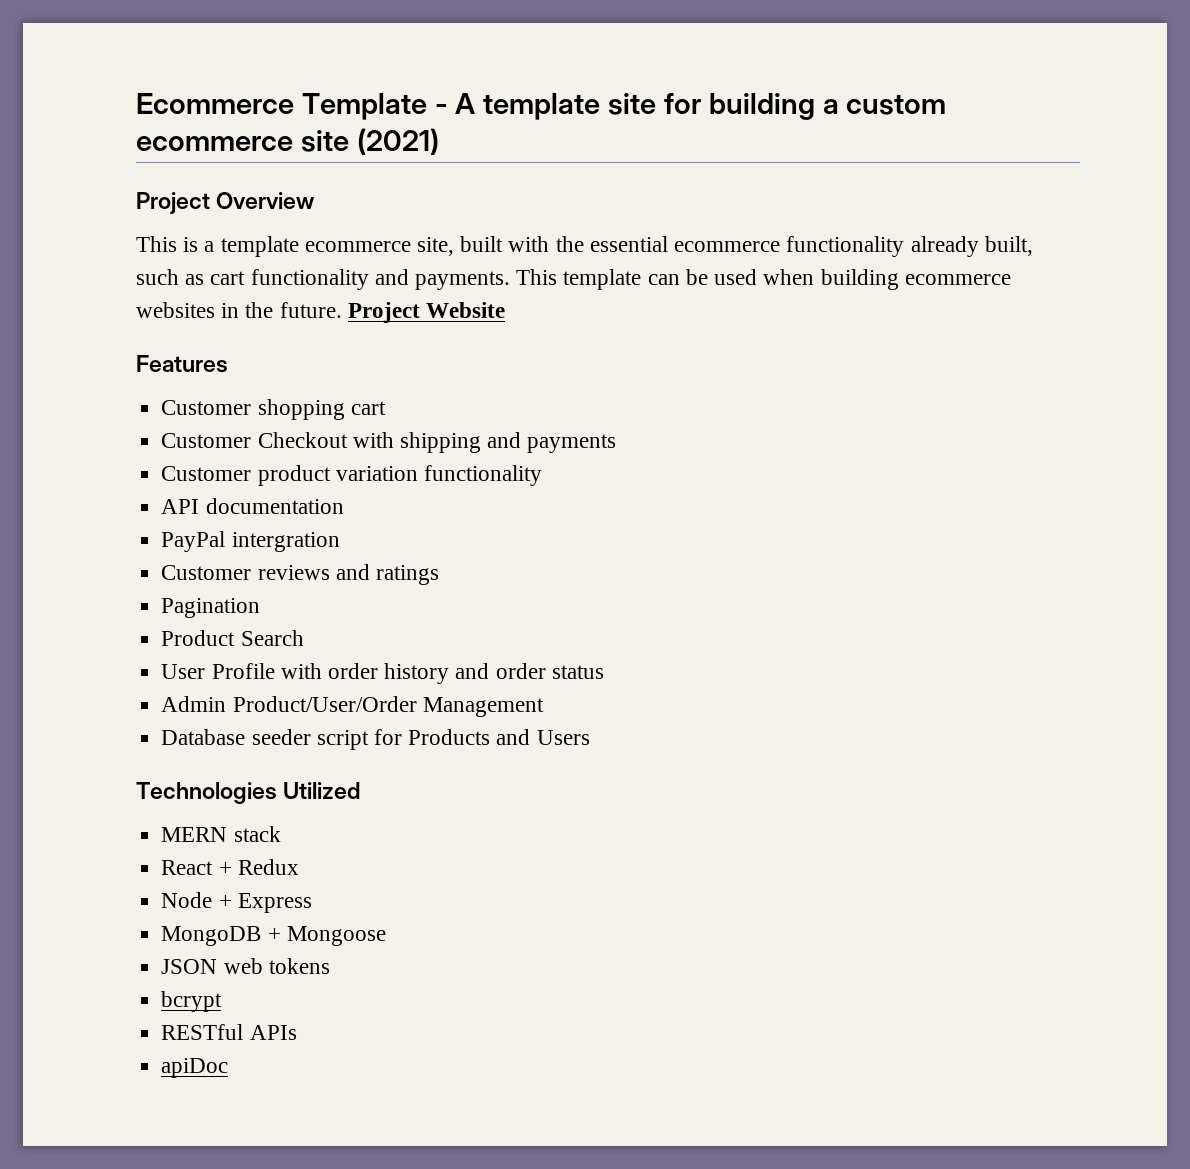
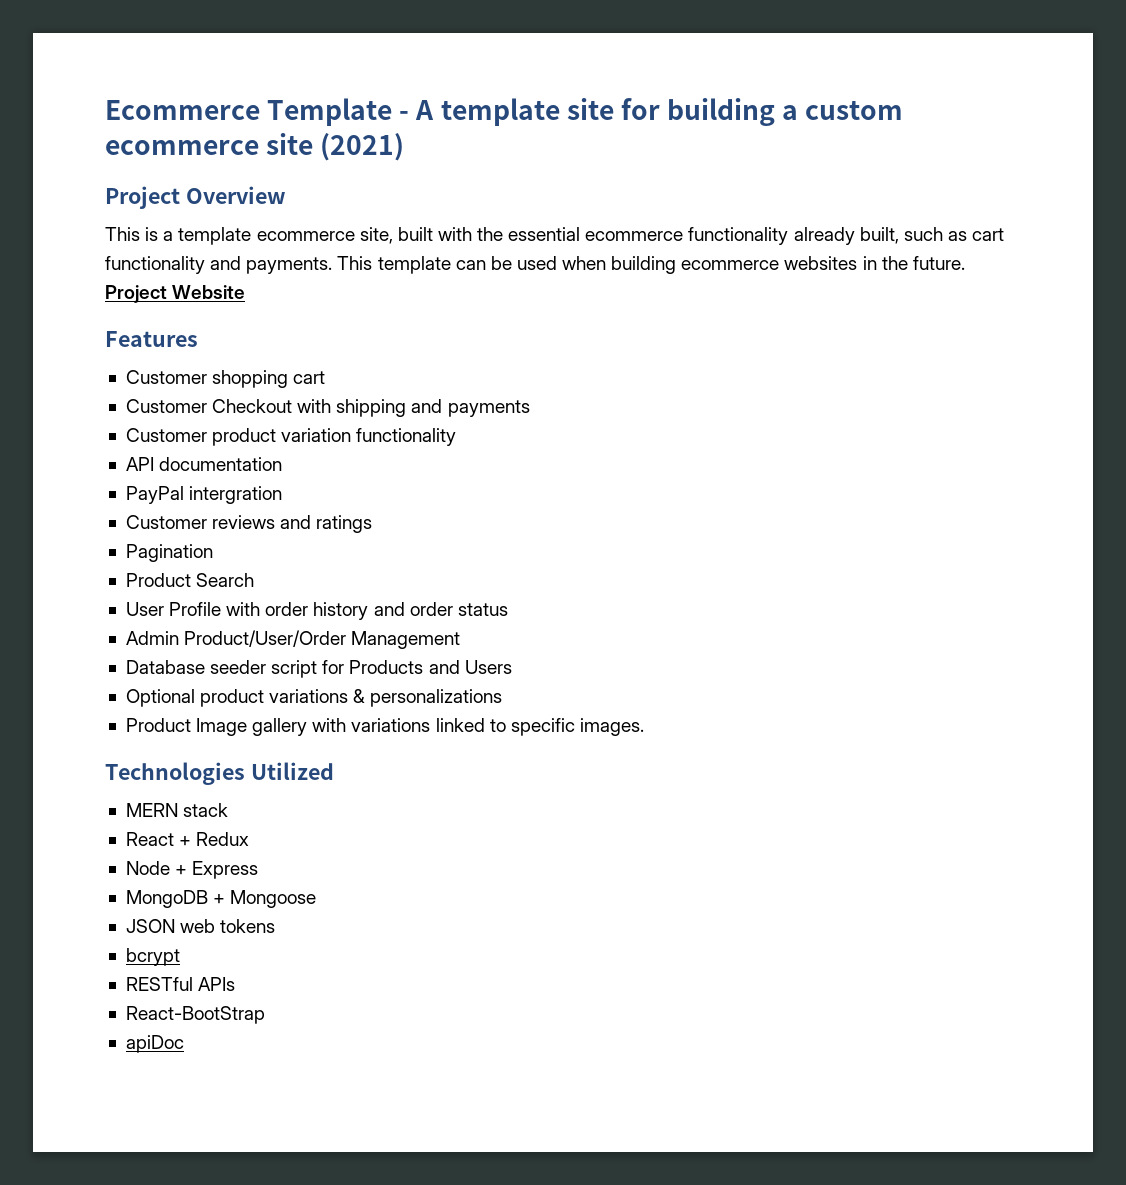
(590, 737) none -> [125,689,503,707] [125,718,644,736] // Optional product variations & personalizations // Product Image gallery with variations linked to specific images.
(297, 1032) none -> [125,1006,265,1024] // React-BootStrap

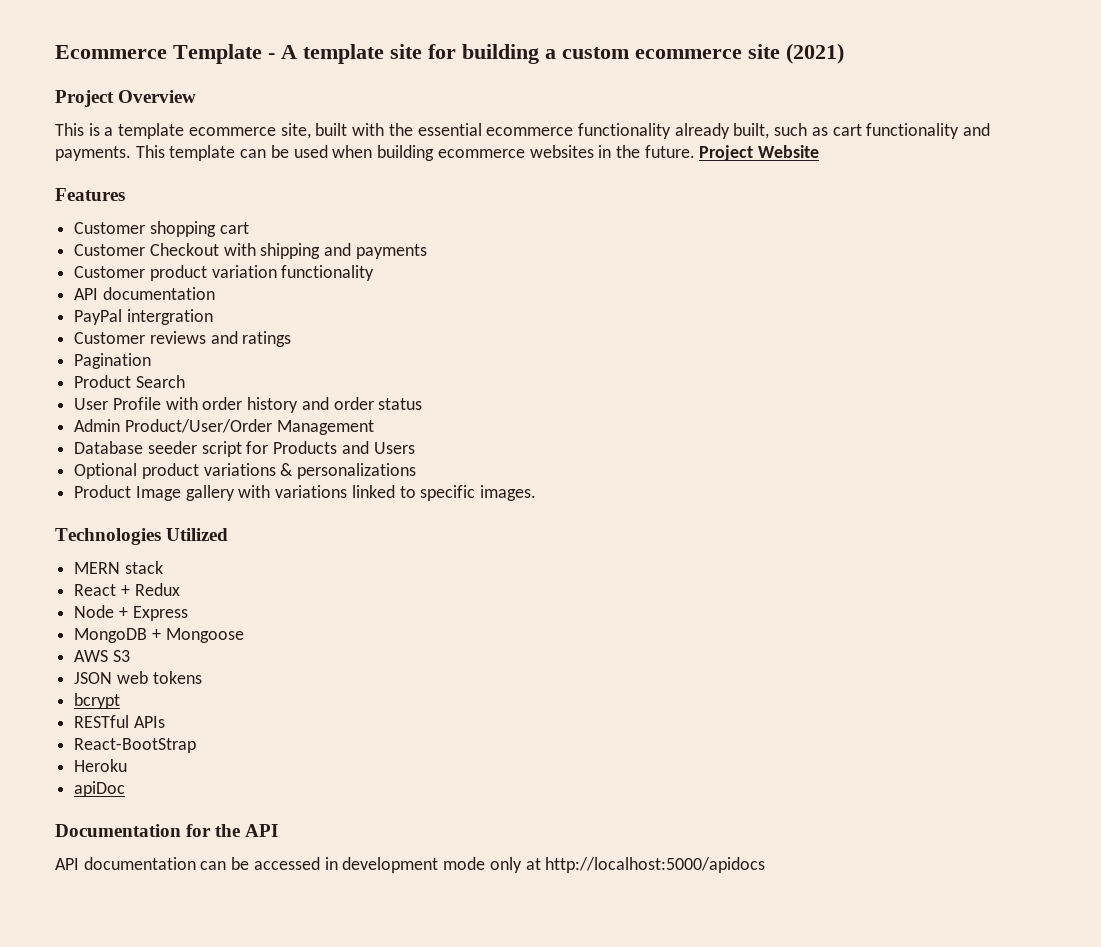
(317, 899) none -> [74,650,130,662] // AWS S3
(265, 1015) none -> [74,759,128,772] // Heroku
(184, 1044) none -> [55,824,279,837] [55,857,766,873] // Documentation for the API // API documentation can be accessed in development mode only at http://localhost:5000/apidocs

